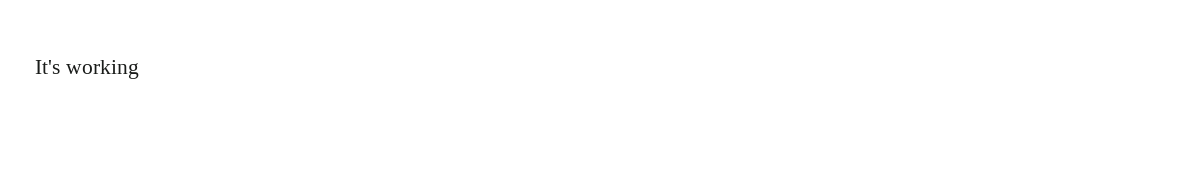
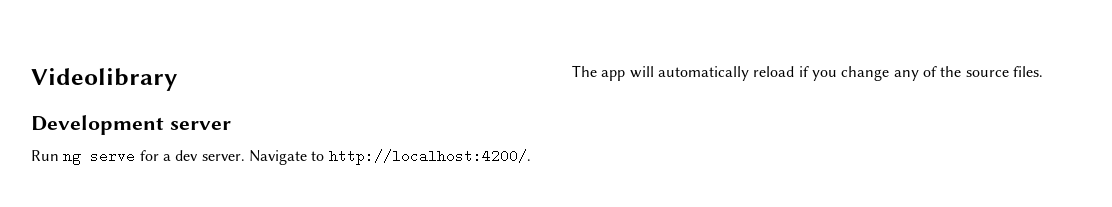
[35,60,139,79] It's working -> [31,68,177,91] [31,115,231,135] [31,149,531,165] [572,65,1043,81] Videolibrary // Development server // Run ng serve for a dev server. Navigate to http://localhost:4200/. The app will automatically reload if you change any of the source files.

